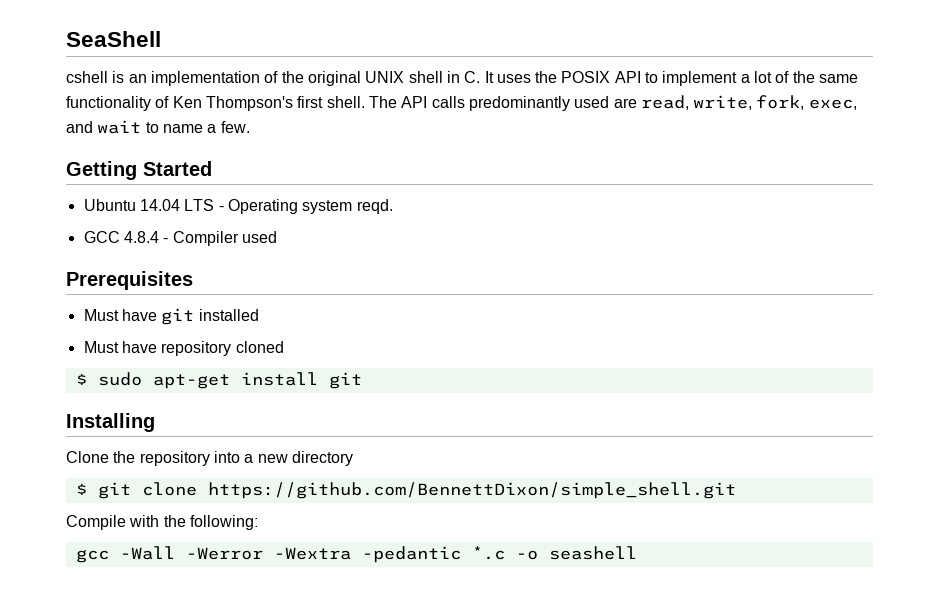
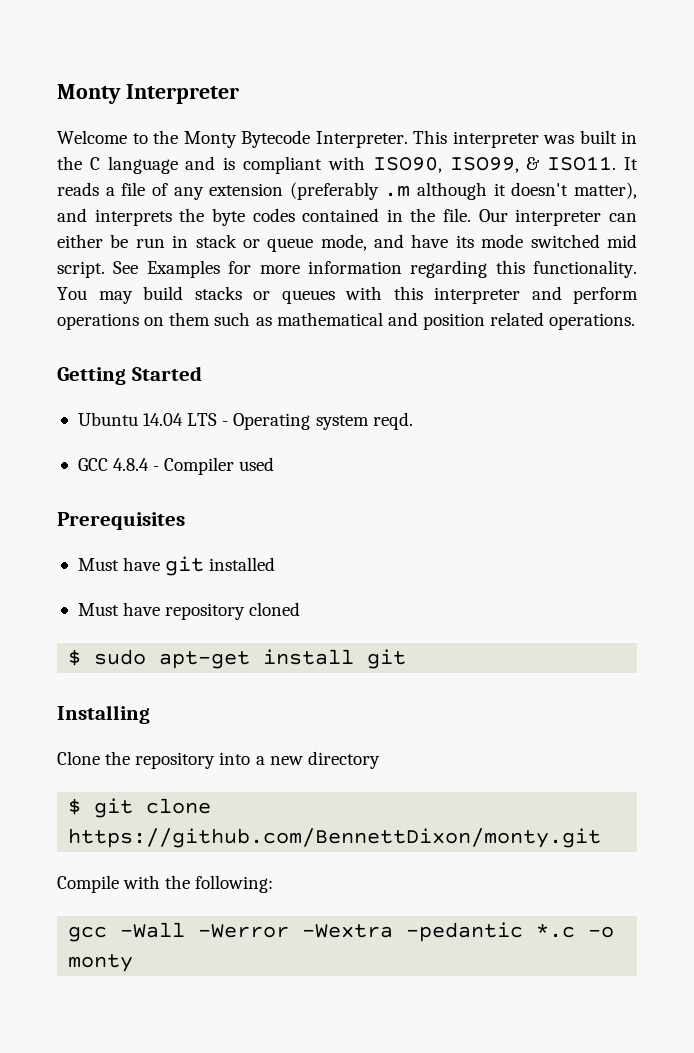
[66,31,161,47] [66,71,859,86] [66,95,857,111] [66,120,250,134] SeaShell // cshell is an implementation of the original UNIX shell in C. It uses the POSIX API to implement a lot of the same functionality of Ken Thompson's first shell. The API calls predominantly used are read, write, fork, exec, and wait to name a few. -> [57,84,239,104] [57,130,637,148] [57,156,639,174] [57,182,637,200] [57,208,637,226] [57,234,637,252] [57,260,637,278] [57,286,638,304] [57,312,636,330] Monty Interpreter // Welcome to the Monty Bytecode Interpreter. This interpreter was built in the C language and is compliant with ISO90, ISO99, & ISO11. It reads a file of any extension (preferably .m although it doesn't matter), and interprets the byte codes contained in the file. Our interpreter can either be run in stack or queue mode, and have its mode switched mid script. See Examples for more information regarding this functionality. You may build stacks or queues with this interpreter and perform operations on them such as mathematical and position related operations.
[207,482,736,499] https://github.com/BennettDixon/simple_shell.git -> [68,828,602,848] https://github.com/BennettDixon/monty.git
[548,546,637,560] seashell -> [68,954,134,972] monty

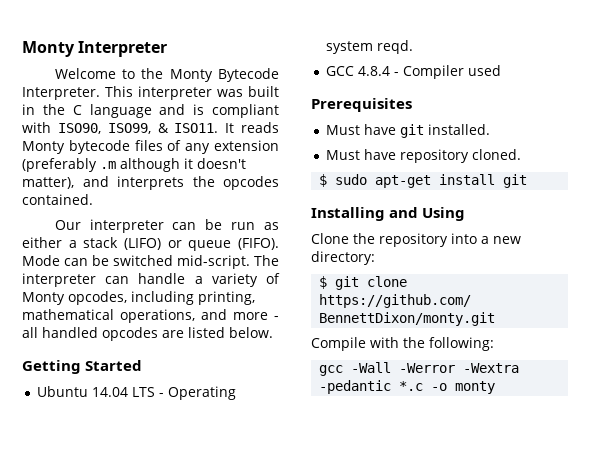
[105,182,146,196] a file -> [22,140,163,154] Monty bytecode files
[211,208,472,226] byte codes contained in the file. -> [223,176,279,190] [22,194,93,205] opcodes contained. //
[57,234,103,248] either -> (197, 226) none
[172,234,637,252] [57,260,637,278] [57,286,638,304] [57,312,636,330] in stack or queue mode, and have its mode switched mid script. See Examples for more information regarding this functionality. You may build stacks or queues with this interpreter and perform operations on them such as mathematical and position related operations. -> [264,222,279,230] [22,237,279,251] [22,255,279,269] [22,273,280,287] [22,291,255,305] [22,309,279,323] [22,327,273,341] as either a stack (LIFO) or queue (FIFO). Mode can be switched mid-script. The interpreter can handle a variety of Monty opcodes, including printing, mathematical operations, and more - all handled opcodes are listed below.
[209,557,276,571] installed -> [428,124,491,135] installed.
[249,602,301,616] cloned -> [472,149,522,160] cloned.
(150, 714) none -> [389,207,466,221] and Using
[307,751,380,769] directory -> [311,251,375,265] directory:

